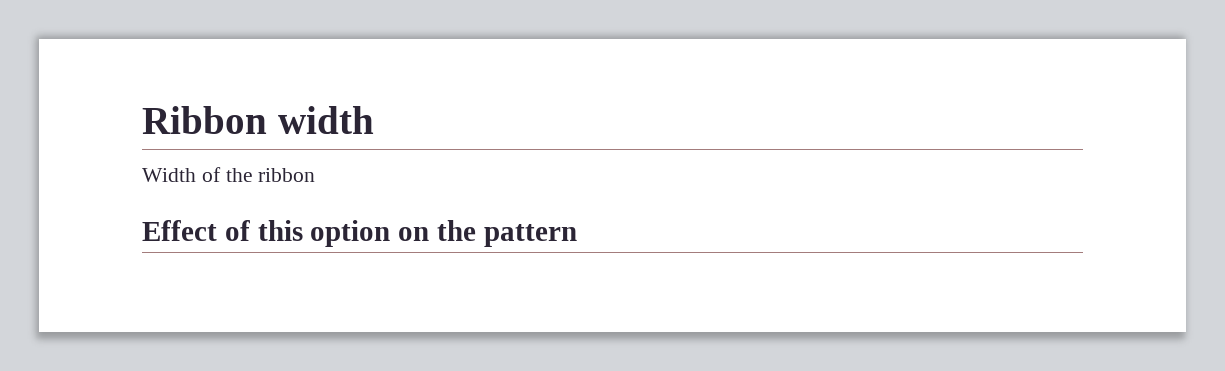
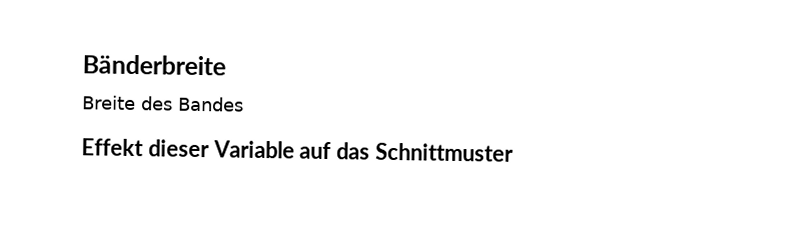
[142,106,374,134] [142,167,316,182] [142,220,577,247] Ribbon width // Width of the ribbon // Effect of this option on the pattern -> [82,54,226,76] [82,95,244,112] [81,138,515,162] Bänderbreite // Breite des Bandes // Effekt dieser Variable auf das Schnittmuster

